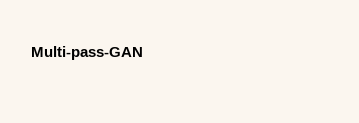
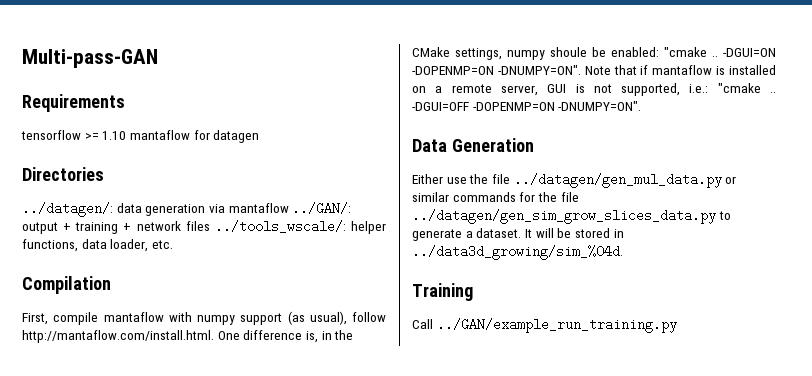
(143, 53) none -> [22,94,125,112] [21,130,260,143] [22,167,104,181] [22,202,352,217] [22,220,386,234] [22,239,173,252] [22,276,111,294] [22,311,386,325] [22,330,354,343] [412,47,776,60] [412,65,776,75] [412,83,776,96] [412,101,642,111] [412,138,534,152] [412,173,737,188] [412,192,579,202] [412,209,731,224] [412,228,624,241] [412,245,623,260] [412,283,473,301] [412,318,677,333] // Requirements // tensorflow >= 1.10 mantaflow for datagen // Directories // ../datagen/: data generation via mantaflow ../GAN/: output + training + network files ../tools_wscale/: helper functions, data loader, etc. // Compilation // First, compile mantaflow with numpy support (as usual), follow http://mantaflow.com/install.html. One difference is, in the CMake settings, numpy shoule be enabled: "cmake .. -DGUI=ON -DOPENMP=ON -DNUMPY=ON". Note that if mantaflow is installed on a remote server, GUI is not supported, i.e.: "cmake .. -DGUI=OFF -DOPENMP=ON -DNUMPY=ON". // Data Generation // Either use the file ../datagen/gen_mul_data.py or similar commands for the file ../datagen/gen_sim_grow_slices_data.py to generate a dataset. It will be stored in ../data3d_growing/sim_%04d. // Training // Call ../GAN/example_run_training.py

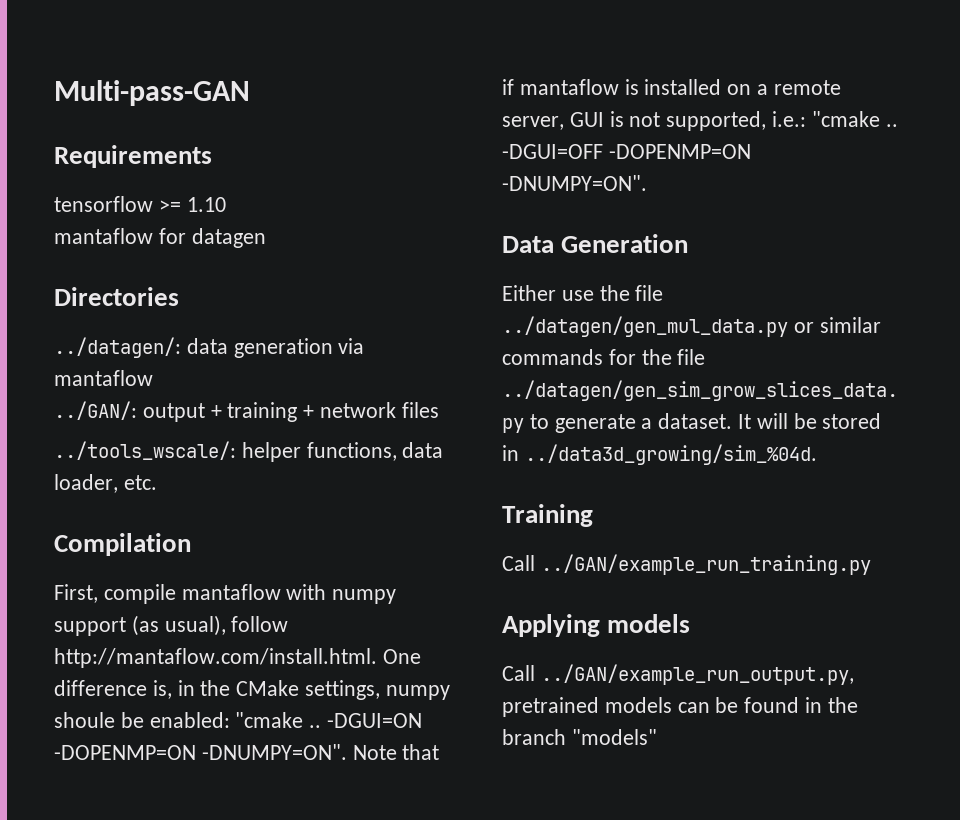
(127, 135) none -> (226, 204) //
(289, 208) none -> (153, 378) //
(210, 226) none -> (439, 410) //
(677, 325) none -> [502,614,691,637] [502,664,854,685] [502,697,858,717] [502,729,657,745] // Applying models // Call ../GAN/example_run_output.py, pretrained models can be found in the branch "models"

